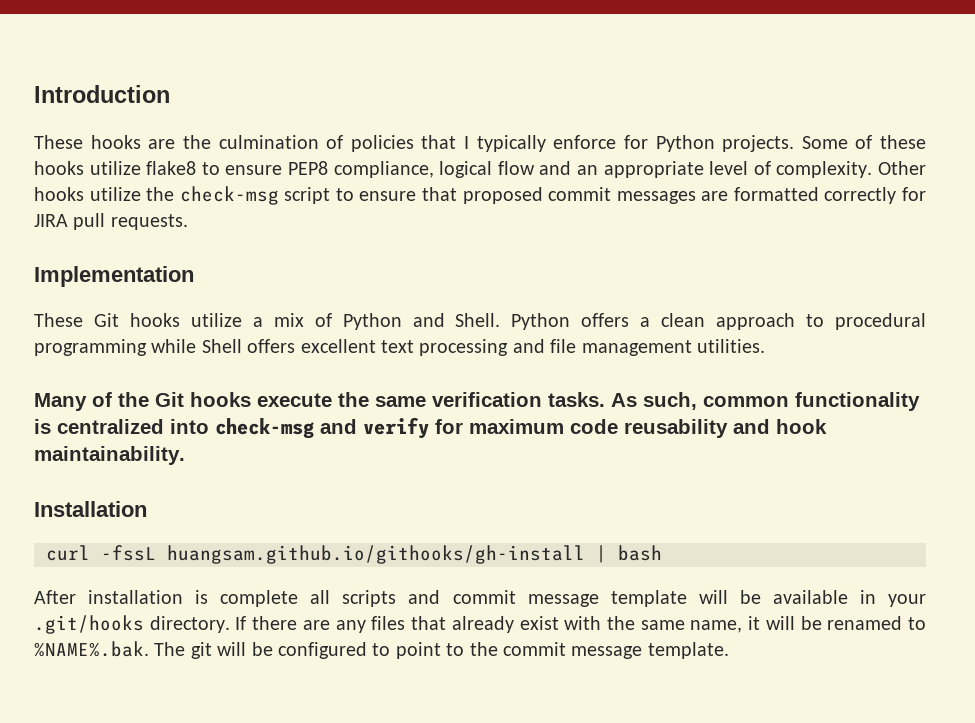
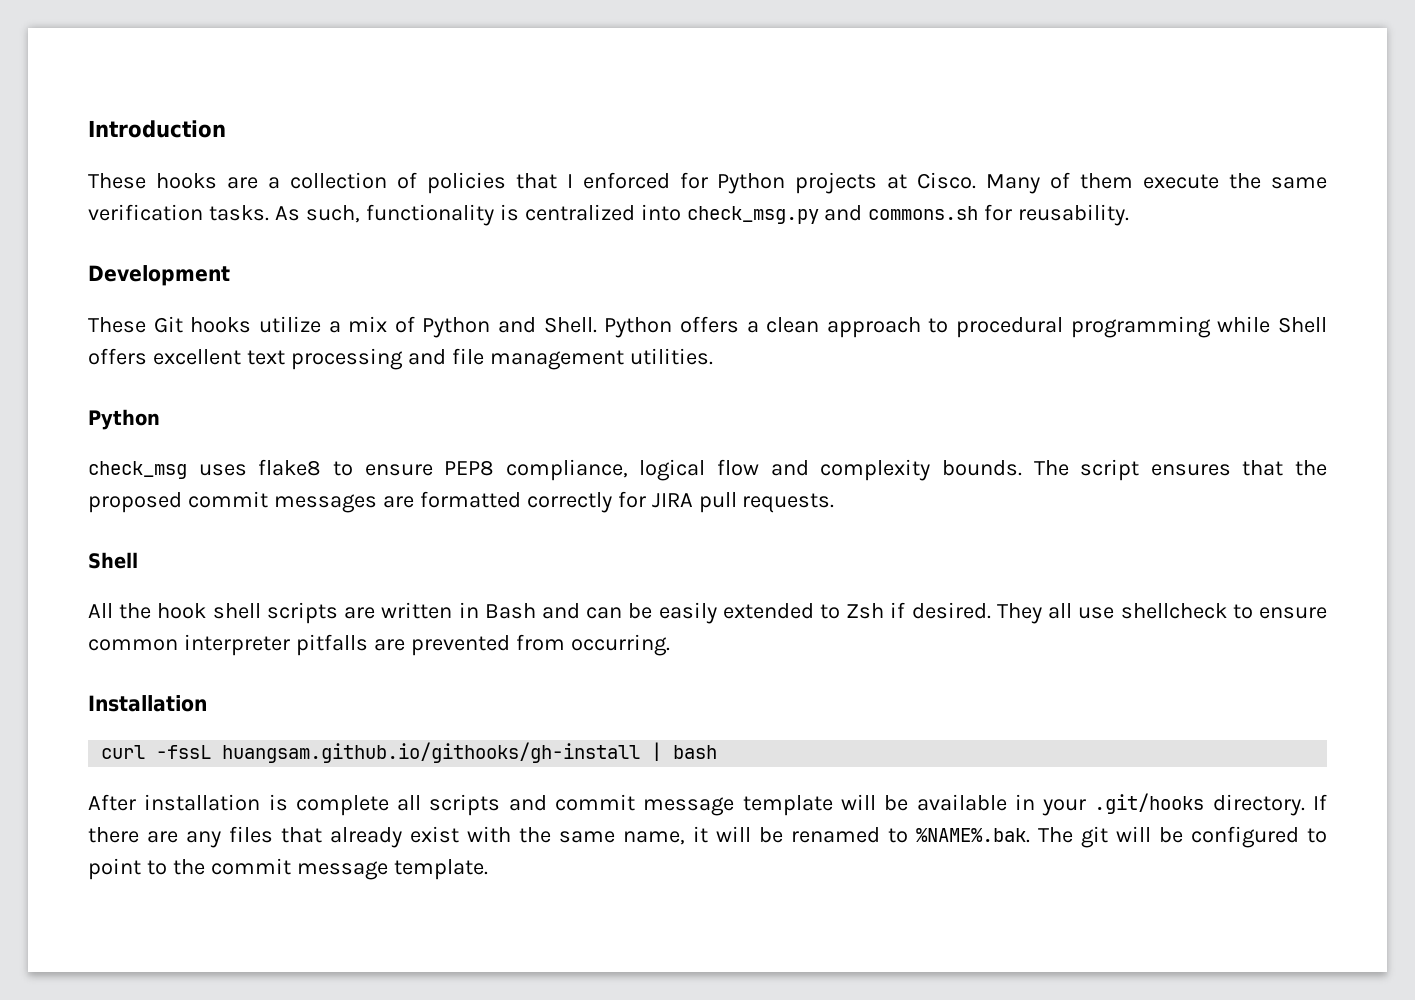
[182,135,319,149] the culmination -> [267,172,387,189] a collection
[476,135,926,152] [34,161,927,178] [34,186,926,205] [34,213,188,230] [34,266,194,287] typically enforce for Python projects. Some of these hooks utilize flake8 to ensure PEP8 compliance, logical flow and an appropriate level of complexity. Other hooks utilize the check-msg script to ensure that proposed commit messages are formatted correctly for JIRA pull requests. // Implementation -> [582,172,1328,194] [88,204,1130,226] [88,265,230,286] enforced for Python projects at Cisco. Many of them execute the same verification tasks. As such, functionality is centralized into check_msg.py and commons.sh for reusability. // Development
[34,392,920,411] [34,417,827,439] [34,446,185,465] Many of the Git hooks execute the same verification tasks. As such, common functionality is centralized into check-msg and verify for maximum code reusability and hook maintainability. -> [88,409,160,430] [88,459,1327,481] [88,491,835,513] [88,552,138,569] [88,602,1328,624] [88,634,670,656] Python // check_msg uses flake8 to ensure PEP8 compliance, logical flow and complexity bounds. The script ensures that the proposed commit messages are formatted correctly for JIRA pull requests. // Shell // All the hook shell scripts are written in Bash and can be easily extended to Zsh if desired. They all use shellcheck to ensure common interpreter pitfalls are prevented from occurring.

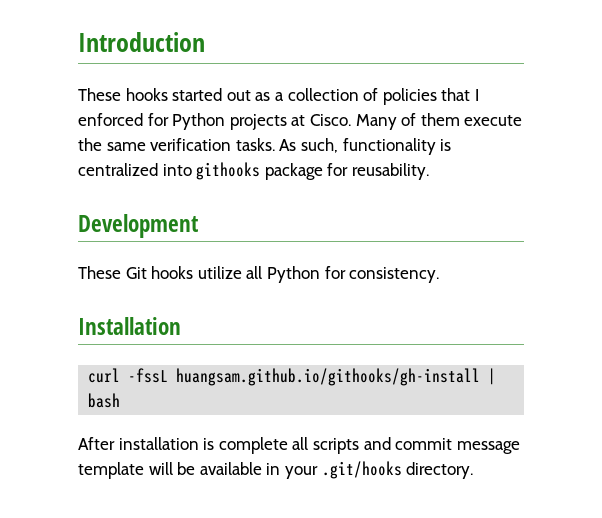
[226,177,258,189] are -> [172,88,271,101] started out as
[686,205,979,224] check_msg.py and commons.sh -> [196,162,323,180] githooks package
[328,316,1327,338] [88,348,713,370] [88,409,160,430] [88,459,1327,481] [88,491,835,513] [88,552,138,569] [88,602,1328,624] [88,634,670,656] a mix of Python and Shell. Python offers a clean approach to procedural programming while Shell offers excellent text processing and file management utilities. // Python // check_msg uses flake8 to ensure PEP8 compliance, logical flow and complexity bounds. The script ensures that the proposed commit messages are formatted correctly for JIRA pull requests. // Shell // All the hook shell scripts are written in Bash and can be easily extended to Zsh if desired. They all use shellcheck to ensure common interpreter pitfalls are prevented from occurring. -> [246,266,440,283] all Python for consistency.
[1312,794,1327,810] [88,826,1327,848] [88,858,488,880] If there are any files that already exist with the same name, it will be renamed to %NAME%.bak. The git will be configured to point to the commit message template. -> (474, 470) none

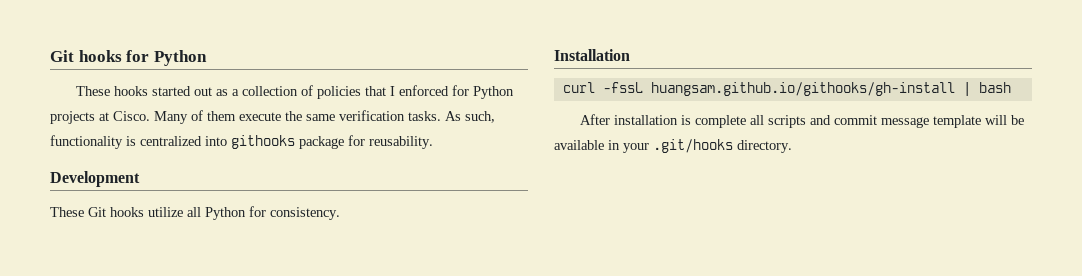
[78,32,205,52] Introduction -> [50,50,207,66] Git hooks for Python

